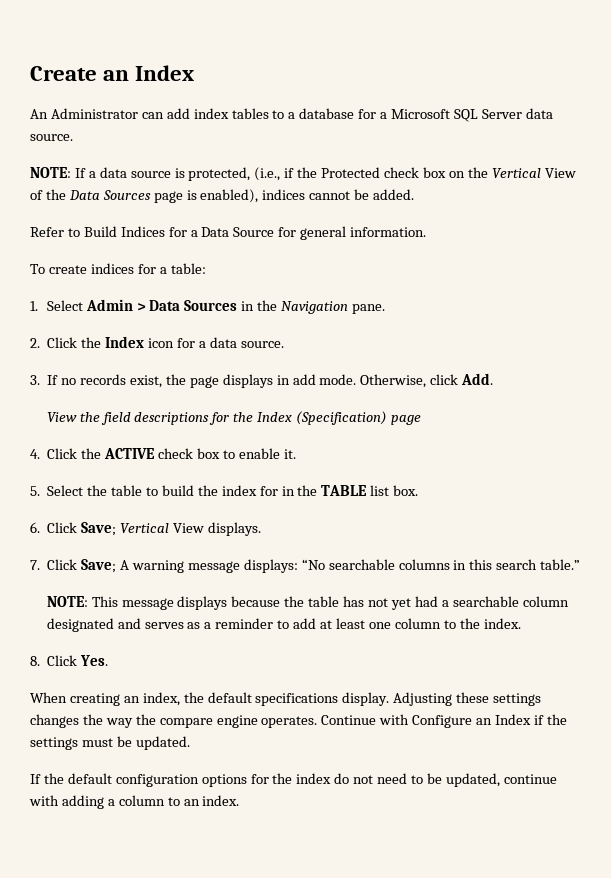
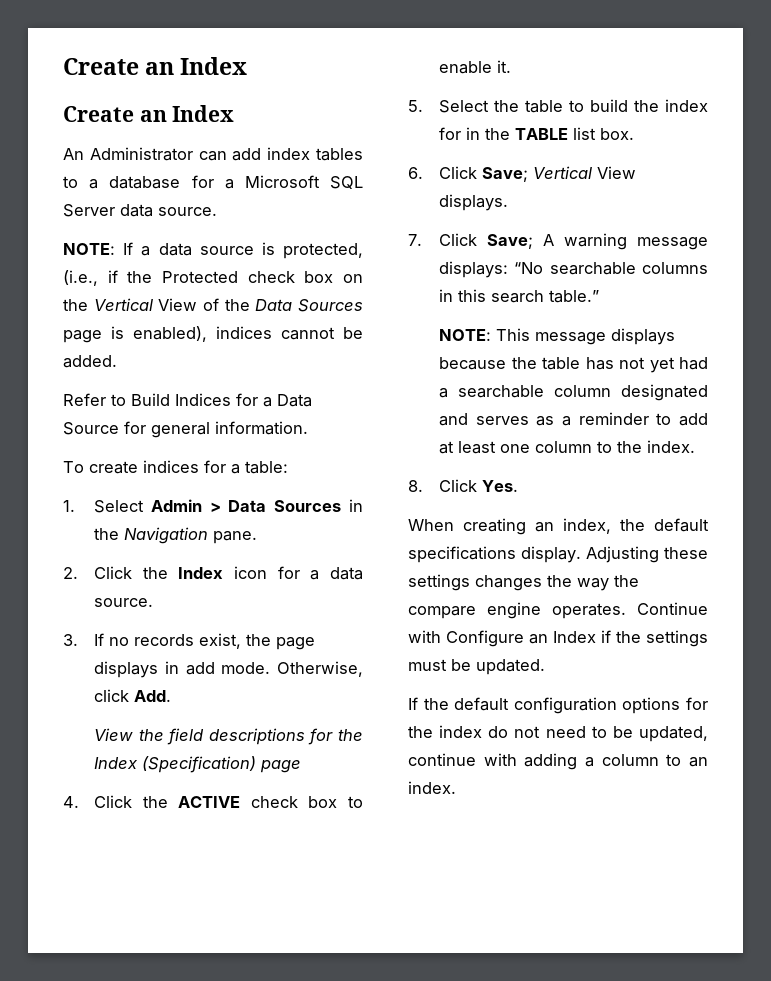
[30,65,195,81] Create an Index -> [63,57,248,75] [63,105,235,122] Create an Index // Create an Index

